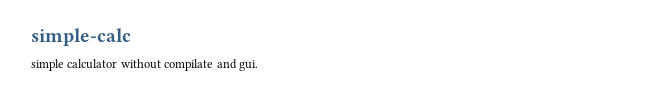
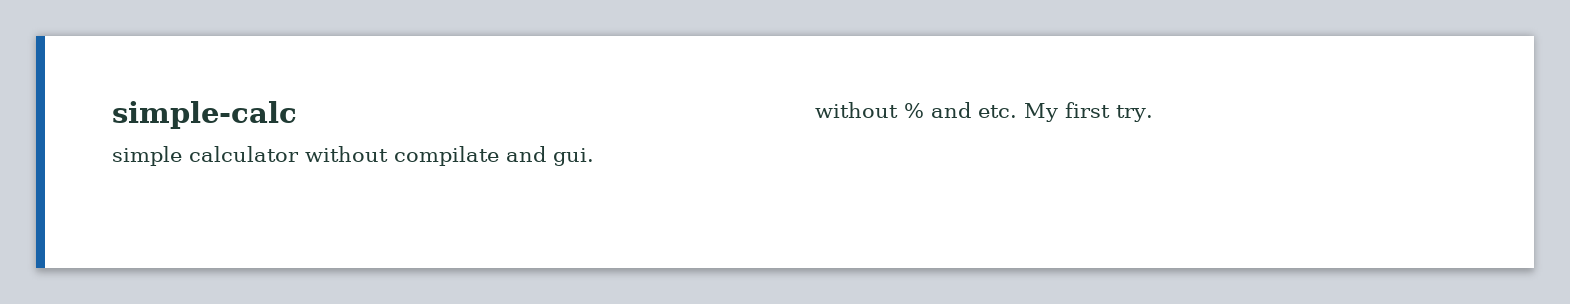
(258, 65) none -> [815,102,1153,122] // without % and etc. My first try.

